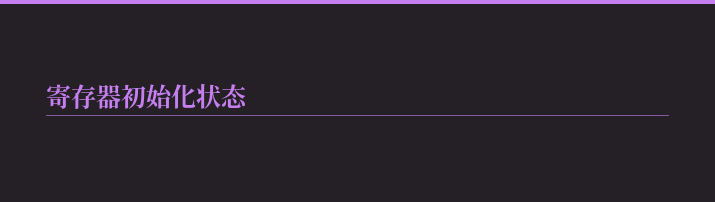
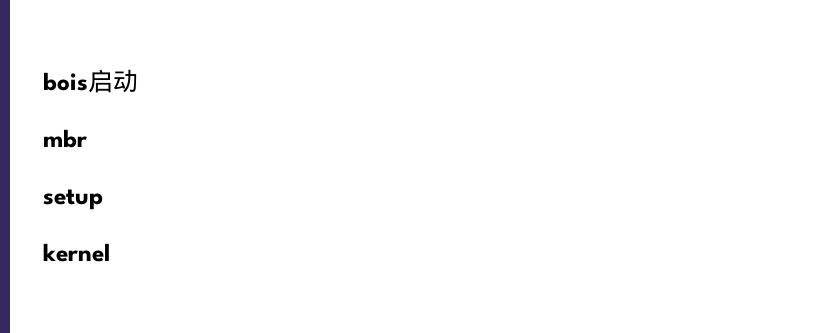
[46,83,248,109] 寄存器初始化状态 -> [43,69,138,93] [43,129,87,148] [43,189,103,210] [43,243,110,262] bois启动 // mbr // setup // kernel

